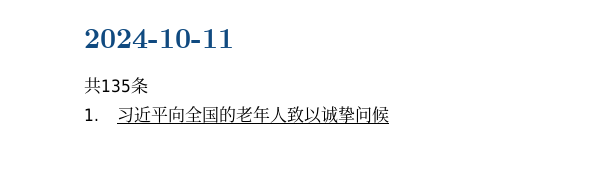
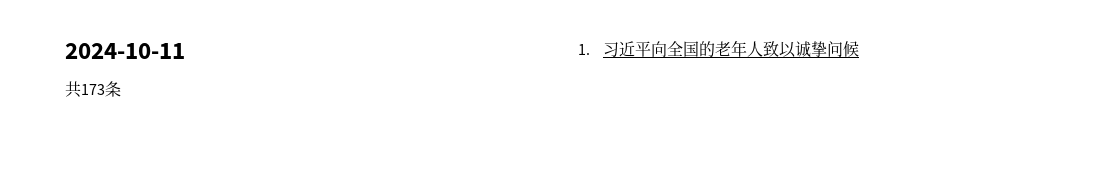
[101,79,131,93] 135 -> [81,84,105,95] 173

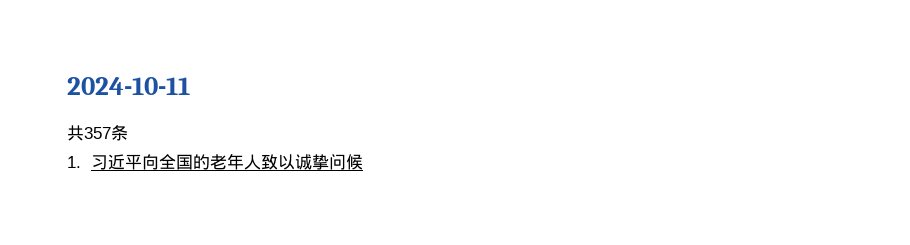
[81,84,105,95] 173 -> [84,127,111,139] 357

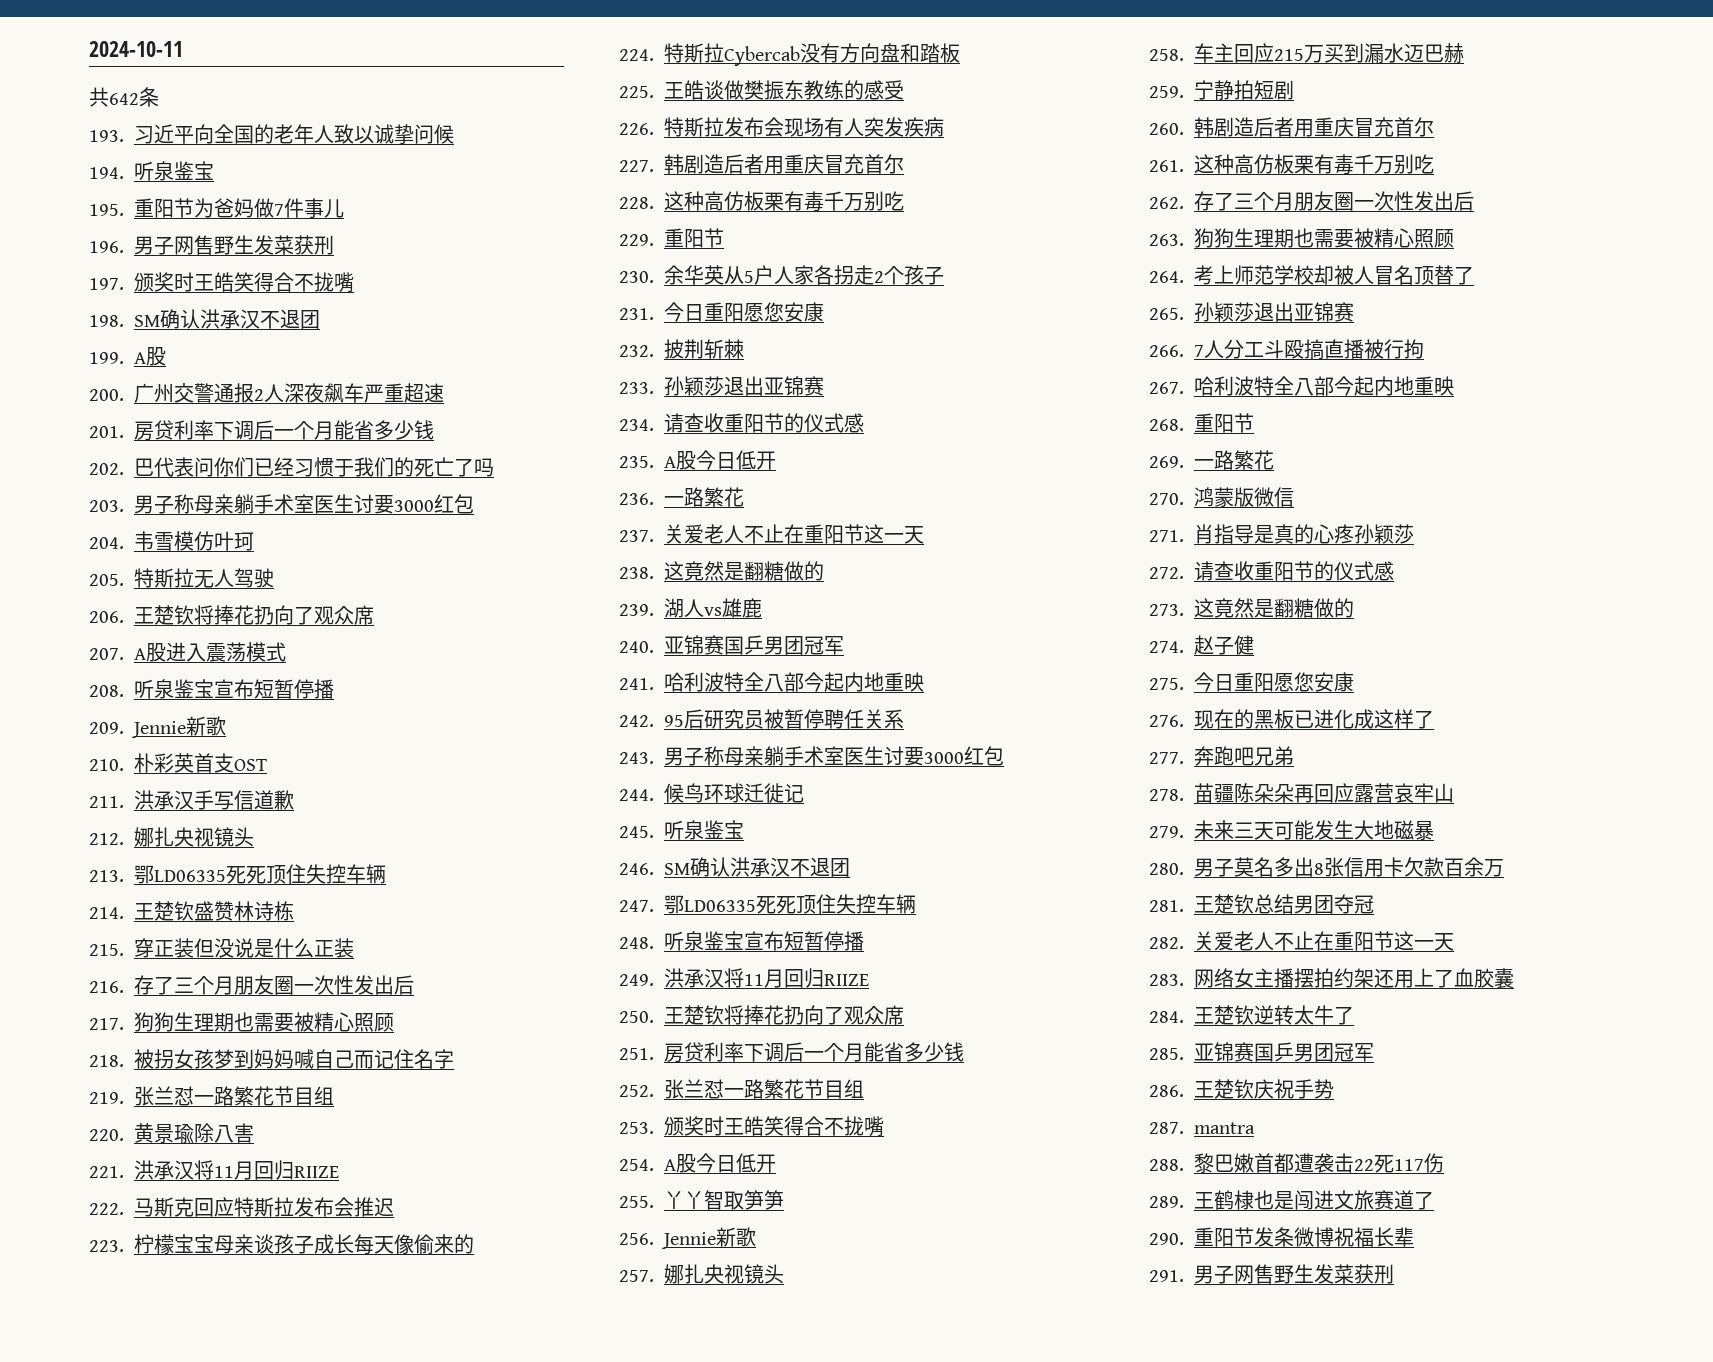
[84,127,111,139] 357 -> [109,93,139,105] 642
[67,156,81,168] 1. -> [89,130,124,142] 193.
(363, 162) none -> [89,161,214,181] [89,198,344,218] [89,235,334,255] [89,272,354,293] [89,309,320,329] [89,347,166,366] [89,383,444,403] [89,420,434,441] [89,457,494,477] [89,494,474,514] [89,531,254,551] [89,568,274,588] [89,605,374,625] [89,642,286,662] [89,679,334,699] [89,716,226,738] [89,753,267,773] [89,790,294,810] [89,827,254,847] [89,864,386,884] [89,901,294,921] [89,938,354,958] [89,975,414,995] [89,1012,394,1032] [89,1049,454,1069] [89,1086,334,1106] [89,1123,254,1143] [89,1160,339,1180] [89,1197,394,1217] [89,1234,474,1255] [619,43,960,66] [619,80,904,100] [619,117,944,137] [619,154,904,174] [619,191,904,212] [619,228,724,248] [619,265,944,285] [619,302,824,322] [619,339,744,359] [619,376,824,396] [619,413,864,433] [619,450,776,470] [619,487,744,507] [619,524,924,544] [619,561,824,581] [619,598,762,618] [619,635,844,655] [619,672,924,692] [619,709,904,729] [619,746,1004,766] [619,783,804,803] [619,820,744,840] [619,857,850,877] [619,894,916,914] [619,931,864,951] [619,968,869,988] [619,1005,904,1025] [619,1042,964,1063] [619,1079,864,1099] [619,1116,884,1137] [619,1153,776,1173] [619,1190,784,1210] [619,1227,756,1249] [619,1264,784,1284] [1149,43,1464,63] [1149,80,1294,100] [1149,117,1434,137] [1149,154,1434,175] [1149,191,1474,211] [1149,228,1454,248] [1149,265,1474,285] [1149,302,1354,322] [1149,339,1424,359] [1149,376,1454,396] [1149,413,1254,433] [1149,450,1274,470] [1149,487,1294,507] [1149,524,1414,544] [1149,561,1394,581] [1149,598,1354,618] [1149,635,1254,655] [1149,672,1354,692] [1149,709,1434,729] [1149,746,1294,766] [1149,783,1454,803] [1149,820,1434,840] [1149,857,1504,877] [1149,894,1374,914] [1149,931,1454,951] [1149,968,1514,989] [1149,1005,1354,1025] [1149,1042,1374,1062] [1149,1079,1334,1099] [1149,1122,1255,1134] [1149,1153,1444,1173] [1149,1190,1434,1210] [1149,1227,1414,1247] [1149,1264,1394,1284] // 194.听泉鉴宝 // 195.重阳节为爸妈做7件事儿 // 196.男子网售野生发菜获刑 // 197.颁奖时王皓笑得合不拢嘴 // 198. SM确认洪承汉不退团 // 199. A股 // 200.广州交警通报2人深夜飙车严重超速 // 201.房贷利率下调后一个月能省多少钱 // 202.巴代表问你们已经习惯于我们的死亡了吗 // 203.男子称母亲躺手术室医生讨要3000红包 // 204.韦雪模仿叶珂 // 205.特斯拉无人驾驶 // 206.王楚钦将捧花扔向了观众席 // 207. A股进入震荡模式 // 208.听泉鉴宝宣布短暂停播 // 209. Jennie新歌 // 210.朴彩英首支OST // 211.洪承汉手写信道歉 // 212.娜扎央视镜头 // 213.鄂LD06335死死顶住失控车辆 // 214.王楚钦盛赞林诗栋 // 215.穿正装但没说是什么正装 // 216.存了三个月朋友圈一次性发出后 // 217.狗狗生理期也需要被精心照顾 // 218.被拐女孩梦到妈妈喊自己而记住名字 // 219.张兰怼一路繁花节目组 // 220.黄景瑜除八害 // 221.洪承汉将11月回归RIIZE // 222.马斯克回应特斯拉发布会推迟 // 223.柠檬宝宝母亲谈孩子成长每天像偷来的 // 224.特斯拉Cybercab没有方向盘和踏板 // 225.王皓谈做樊振东教练的感受 // 226.特斯拉发布会现场有人突发疾病 // 227.韩剧造后者用重庆冒充首尔 // 228.这种高仿板栗有毒千万别吃 // 229.重阳节 // 230.余华英从5户人家各拐走2个孩子 // 231.今日重阳愿您安康 // 232.披荆斩棘 // 233.孙颖莎退出亚锦赛 // 234.请查收重阳节的仪式感 // 235. A股今日低开 // 236.一路繁花 // 237.关爱老人不止在重阳节这一天 // 238.这竟然是翻糖做的 // 239.湖人vs雄鹿 // 240.亚锦赛国乒男团冠军 // 241.哈利波特全八部今起内地重映 // 242. 95后研究员被暂停聘任关系 // 243.男子称母亲躺手术室医生讨要3000红包 // 244.候鸟环球迁徙记 // 245.听泉鉴宝 // 246. SM确认洪承汉不退团 // 247.鄂LD06335死死顶住失控车辆 // 248.听泉鉴宝宣布短暂停播 // 249.洪承汉将11月回归RIIZE // 250.王楚钦将捧花扔向了观众席 // 251.房贷利率下调后一个月能省多少钱 // 252.张兰怼一路繁花节目组 // 253.颁奖时王皓笑得合不拢嘴 // 254. A股今日低开 // 255.丫丫智取笋笋 // 256. Jennie新歌 // 257.娜扎央视镜头 // 258.车主回应215万买到漏水迈巴赫 // 259.宁静拍短剧 // 260.韩剧造后者用重庆冒充首尔 // 261.这种高仿板栗有毒千万别吃 // 262.存了三个月朋友圈一次性发出后 // 263.狗狗生理期也需要被精心照顾 // 264.考上师范学校却被人冒名顶替了 // 265.孙颖莎退出亚锦赛 // 266. 7人分工斗殴搞直播被行拘 // 267.哈利波特全八部今起内地重映 // 268.重阳节 // 269.一路繁花 // 270.鸿蒙版微信 // 271.肖指导是真的心疼孙颖莎 // 272.请查收重阳节的仪式感 // 273.这竟然是翻糖做的 // 274.赵子健 // 275.今日重阳愿您安康 // 276.现在的黑板已进化成这样了 // 277.奔跑吧兄弟 // 278.苗疆陈朵朵再回应露营哀牢山 // 279.未来三天可能发生大地磁暴 // 280.男子莫名多出8张信用卡欠款百余万 // 281.王楚钦总结男团夺冠 // 282.关爱老人不止在重阳节这一天 // 283.网络女主播摆拍约架还用上了血胶囊 // 284.王楚钦逆转太牛了 // 285.亚锦赛国乒男团冠军 // 286.王楚钦庆祝手势 // 287. mantra // 288.黎巴嫩首都遭袭击22死117伤 // 289.王鹤棣也是闯进文旅赛道了 // 290.重阳节发条微博祝福长辈 // 291.男子网售野生发菜获刑

